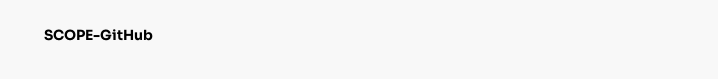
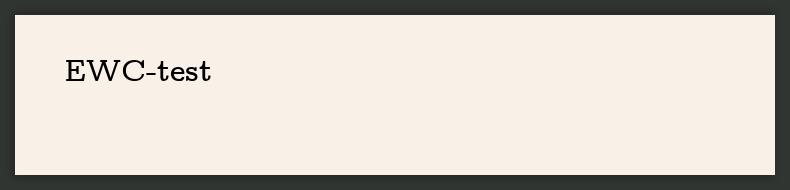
[44,29,153,41] SCOPE-GitHub -> [64,60,212,81] EWC-test

